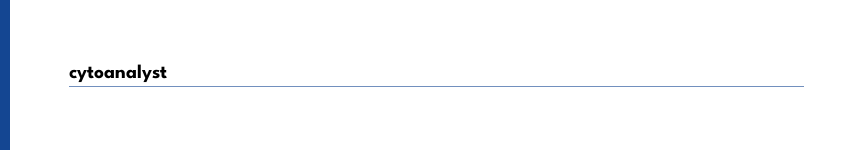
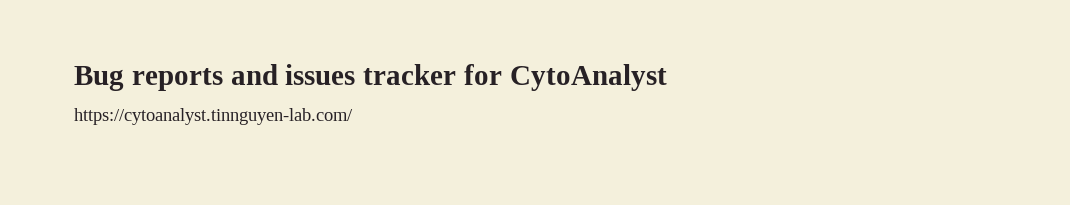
[69,64,167,83] cytoanalyst -> [74,64,667,91] [74,108,353,125] Bug reports and issues tracker for CytoAnalyst // https://cytoanalyst.tinnguyen-lab.com/

